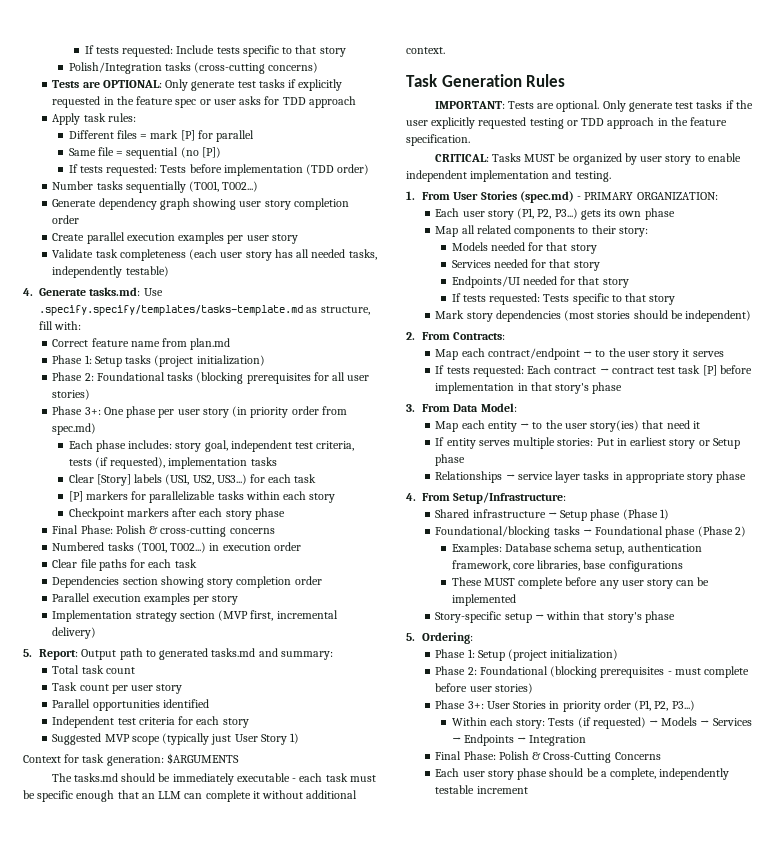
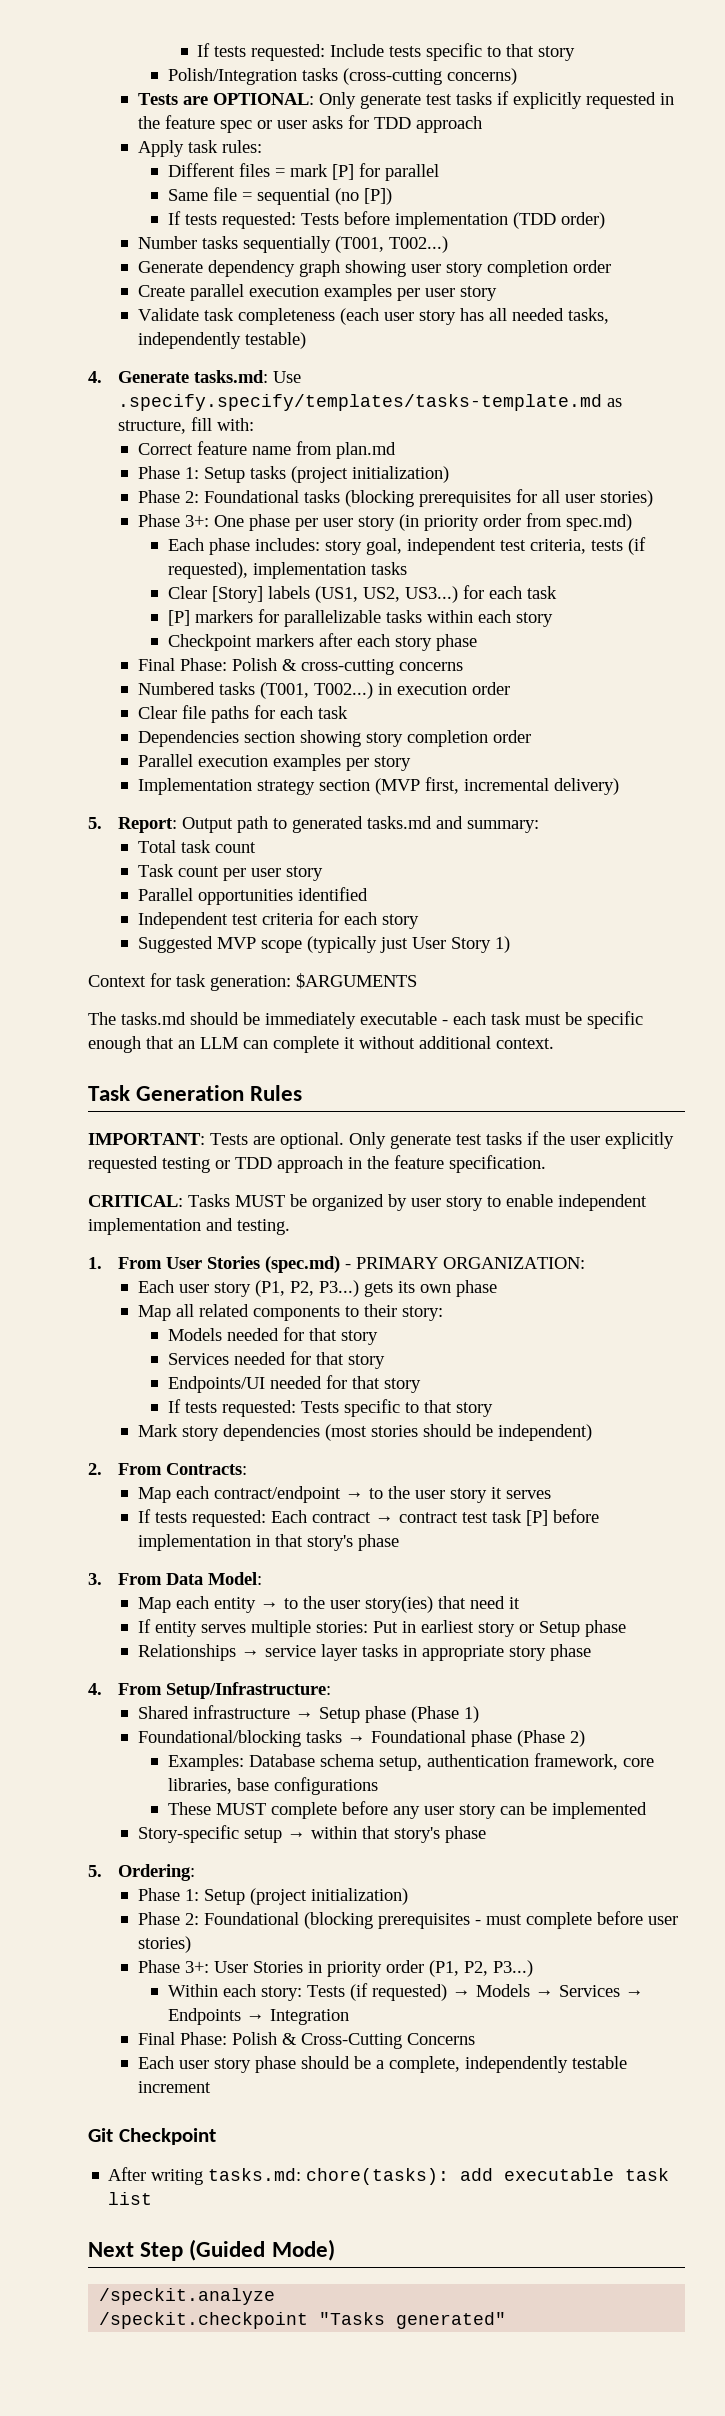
(528, 790) none -> [88,2128,216,2145] [108,2167,670,2185] [108,2192,153,2205] [88,2239,335,2261] [99,2288,276,2305] [99,2312,507,2329] // Git Checkpoint // After writing tasks.md: chore(tasks): add executable task list // Next Step (Guided Mode) // /speckit.analyze // /speckit.checkpoint "Tasks generated"

